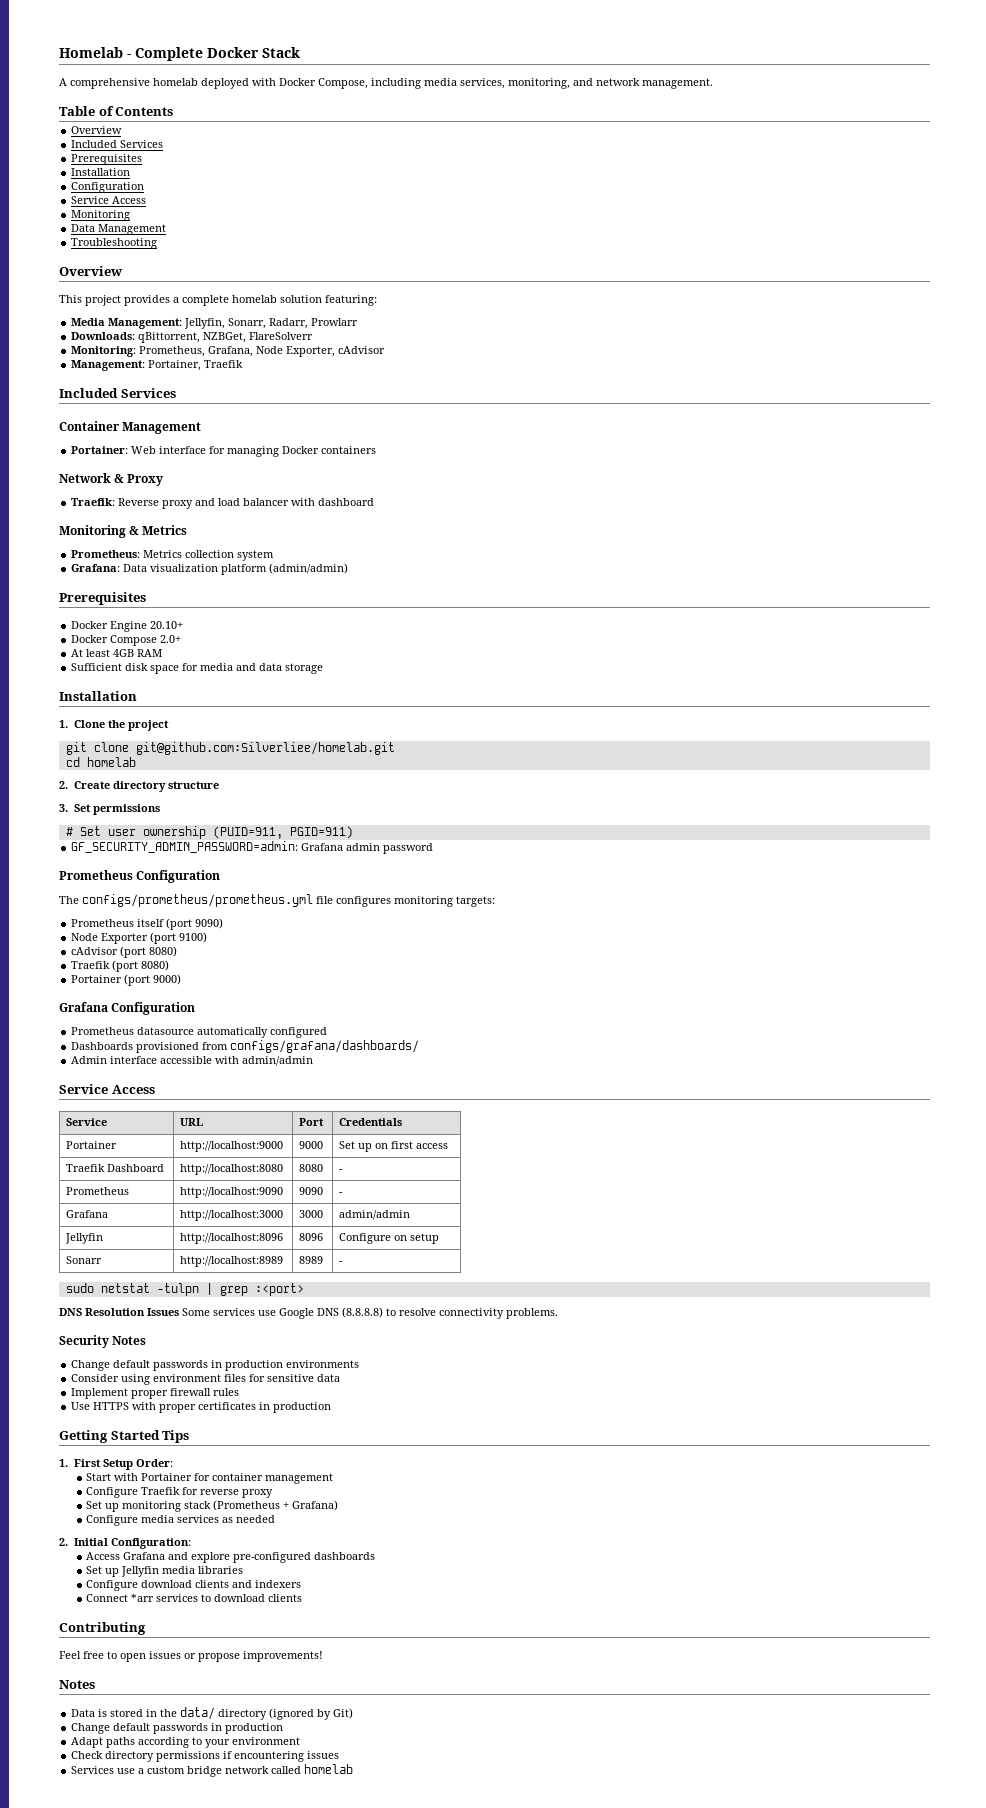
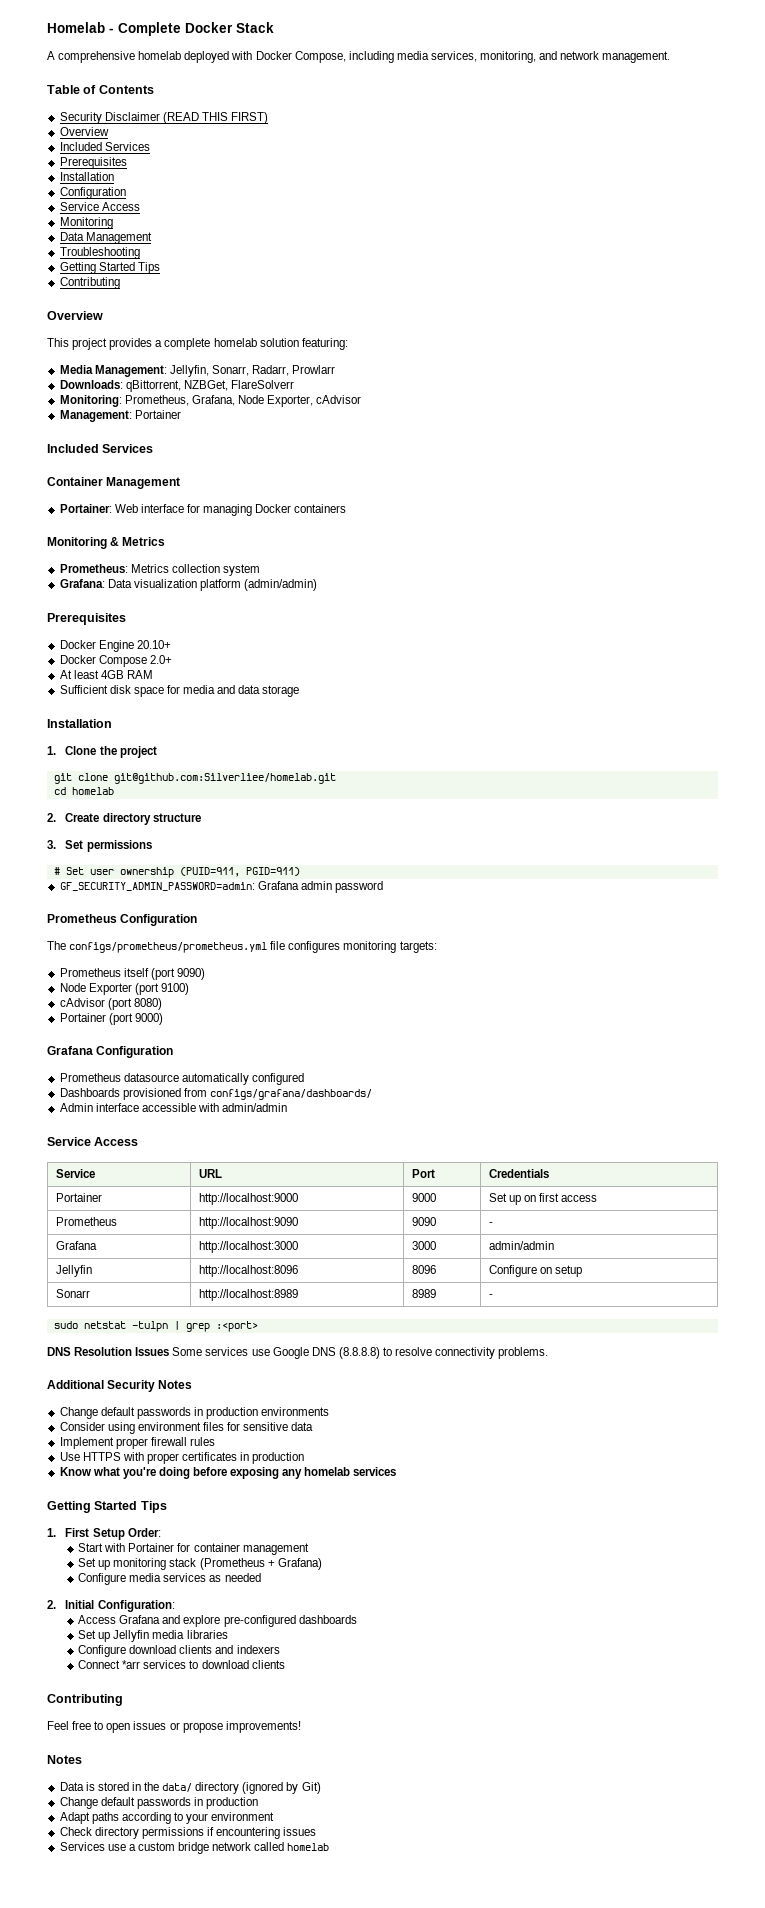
(174, 111) none -> [59,112,269,124] // Security Disclaimer (READ THIS FIRST)
(158, 243) none -> [59,262,160,274] [59,277,120,289] // Getting Started Tips // Contributing
[148,360,244,371] Portainer, Traefik -> [134,410,181,419] Portainer
[59,473,164,486] [71,498,375,509] // Network & Proxy // Traefik: Reverse proxy and load balancer with dashboard -> (347, 508) none
[71,960,170,972] // Traefik (port 8080) -> (162, 1004) none
[66,1164,165,1172] [180,1164,284,1175] [299,1164,324,1172] [339,1169,344,1172] // Traefik Dashboard | http://localhost:8080 | 8080 | - -> (597, 1198) none
(558, 1313) none -> [47,1380,104,1389] Additional
(332, 1407) none -> [59,1467,397,1479] // Know what you're doing before exposing any homelab services
[86,1487,274,1498] // Configure Traefik for reverse proxy -> (309, 1549) none

